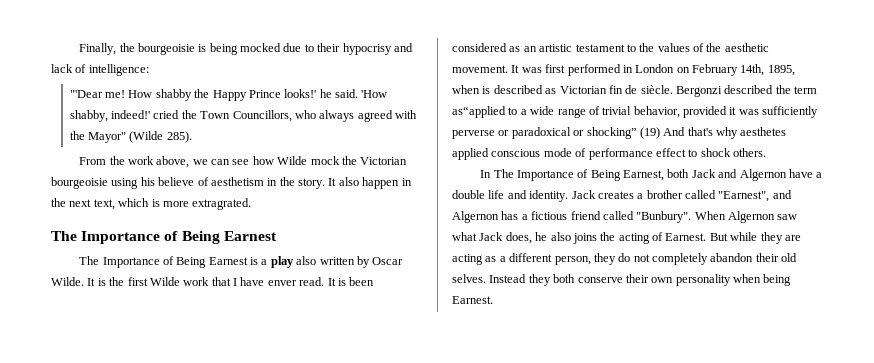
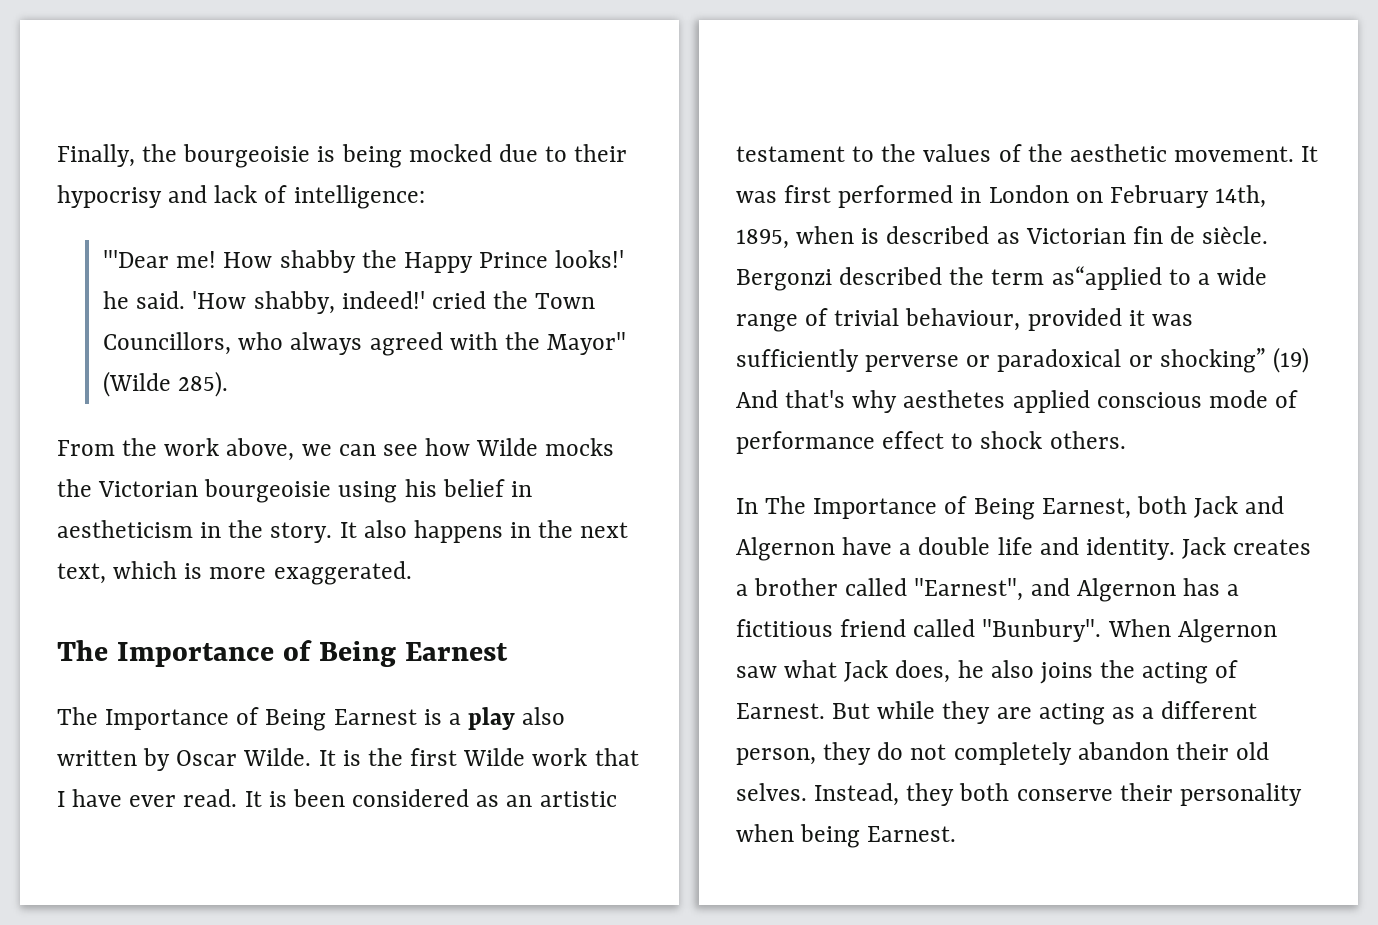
[310,156,340,165] mock -> [545,438,615,456] mocks
[158,177,264,186] believe of aesthetism -> [442,479,532,497] [57,520,193,538] belief in aestheticism
[362,177,400,189] happen -> [413,520,503,543] happens
[192,198,252,210] extragrated. -> [273,561,412,585] exaggerated.
[267,280,297,286] enver -> [129,795,177,807] ever
[633,106,680,118] behavior, -> [905,308,1021,331] behaviour,
[531,211,568,220] fictious -> [736,619,833,637] fictitious
[489,274,527,283] Instead -> [814,783,900,806] Instead,
[651,277,674,283] own -> (1173, 792) none

